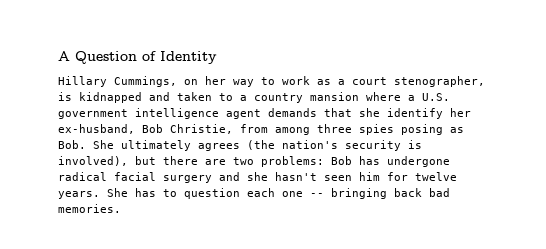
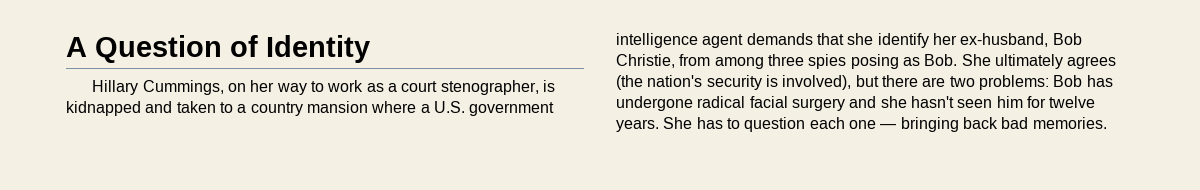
[310,193,324,197] -- -> [880,124,897,129] —

